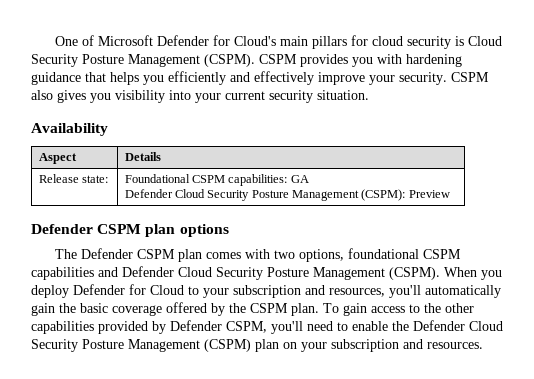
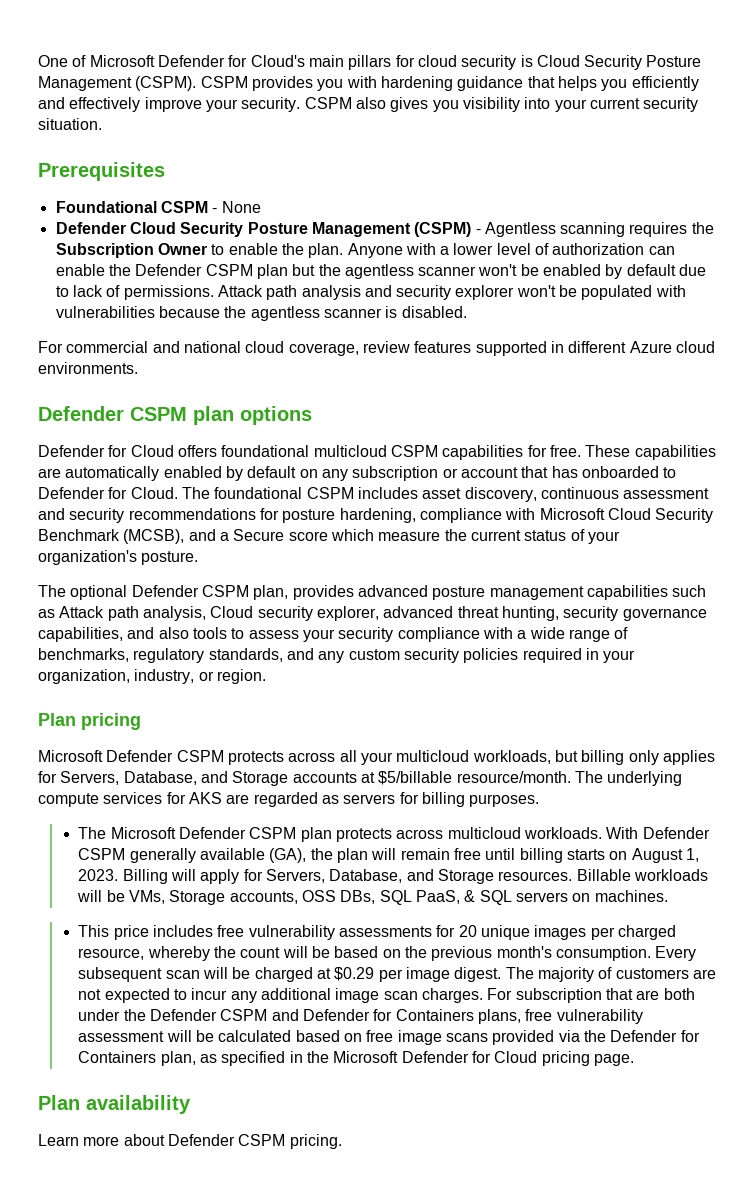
[31,123,108,136] [38,153,77,164] [124,152,161,161] [38,174,108,183] [124,174,309,186] [124,189,450,201] [31,224,229,237] [54,248,461,262] [31,266,502,280] [31,284,501,298] [31,302,474,316] [31,320,503,334] [31,339,483,352] Availability // Aspect | Details // Release state: | Foundational CSPM capabilities: GA // Defender Cloud Security Posture Management (CSPM): Preview // Defender CSPM plan options // The Defender CSPM plan comes with two options, foundational CSPM capabilities and Defender Cloud Security Posture Management (CSPM). When you deploy Defender for Cloud to your subscription and resources, you'll automatically gain the basic coverage offered by the CSPM plan. To gain access to the other capabilities provided by Defender CSPM, you'll need to enable the Defender Cloud Security Posture Management (CSPM) plan on your subscription and resources. -> [38,162,165,181] [55,201,261,213] [55,222,714,237] [55,243,675,258] [55,264,707,279] [55,285,686,300] [55,306,467,321] [38,341,715,356] [38,362,138,374] [38,406,312,425] [38,445,716,460] [38,466,677,481] [38,487,710,502] [38,508,714,523] [38,529,620,544] [38,550,199,565] [38,585,707,600] [38,606,707,621] [38,627,629,642] [38,648,636,663] [38,669,266,684] [38,713,141,730] [38,750,715,765] [38,771,683,786] [38,792,540,807] [78,827,710,842] [78,848,699,863] [78,869,708,884] [77,890,668,905] [78,925,676,940] [78,946,697,961] [78,967,716,982] [78,988,695,1003] [78,1009,643,1024] [78,1030,700,1045] [78,1051,634,1066] [38,1095,191,1114] [38,1134,342,1149] Prerequisites // Foundational CSPM - None // Defender Cloud Security Posture Management (CSPM) - Agentless scanning requires the Subscription Owner to enable the plan. Anyone with a lower level of authorization can enable the Defender CSPM plan but the agentless scanner won't be enabled by default due to lack of permissions. Attack path analysis and security explorer won't be populated with vulnerabilities because the agentless scanner is disabled. // For commercial and national cloud coverage, review features supported in different Azure cloud environments. // Defender CSPM plan options // Defender for Cloud offers foundational multicloud CSPM capabilities for free. These capabilities are automatically enabled by default on any subscription or account that has onboarded to Defender for Cloud. The foundational CSPM includes asset discovery, continuous assessment and security recommendations for posture hardening, compliance with Microsoft Cloud Security Benchmark (MCSB), and a Secure score which measure the current status of your organization's posture. // The optional Defender CSPM plan, provides advanced posture management capabilities such as Attack path analysis, Cloud security explorer, advanced threat hunting, security governance capabilities, and also tools to assess your security compliance with a wide range of benchmarks, regulatory standards, and any custom security policies required in your organization, industry, or region. // Plan pricing // Microsoft Defender CSPM protects across all your multicloud workloads, but billing only applies for Servers, Database, and Storage accounts at $5/billable resource/month. The underlying compute services for AKS are regarded as servers for billing purposes. // The Microsoft Defender CSPM plan protects across multicloud workloads. With Defender CSPM generally available (GA), the plan will remain free until billing starts on August 1, 2023. Billing will apply for Servers, Database, and Storage resources. Billable workloads will be VMs, Storage accounts, OSS DBs, SQL PaaS, & SQL servers on machines. // This price includes free vulnerability assessments for 20 unique images per charged resource, whereby the count will be based on the previous month's consumption. Every subsequent scan will be charged at $0.29 per image digest. The majority of customers are not expected to incur any additional image scan charges. For subscription that are both under the Defender CSPM and Defender for Containers plans, free vulnerability assessment will be calculated based on free image scans provided via the Defender for Containers plan, as specified in the Microsoft Defender for Cloud pricing page. // Plan availability // Learn more about Defender CSPM pricing.

